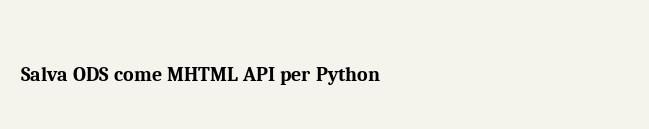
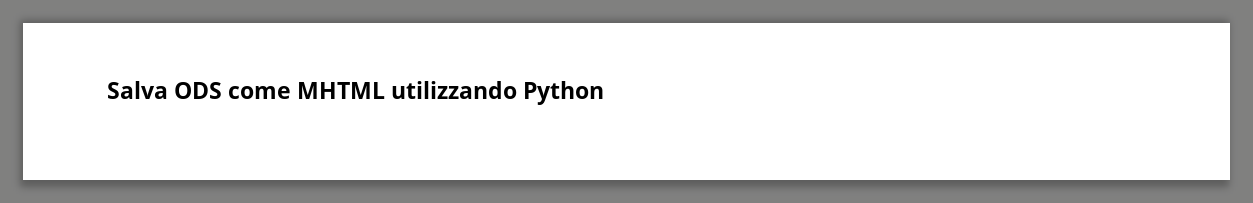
[242,67,312,85] API per -> [391,81,518,99] utilizzando

